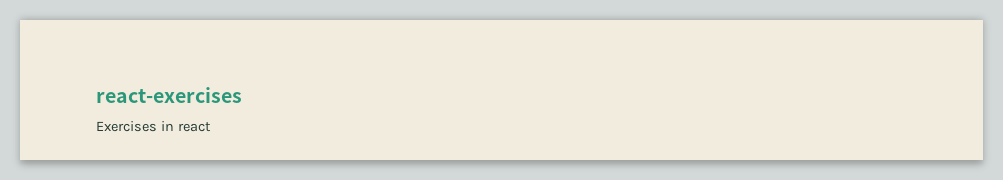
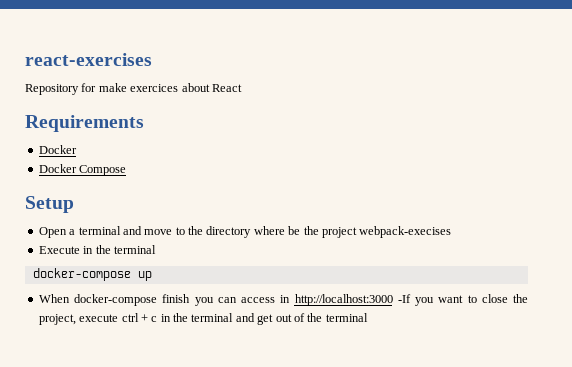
[96,121,211,132] Exercises in react -> [25,83,242,95] [25,115,144,132] [38,145,77,154] [38,164,127,176] [25,196,74,213] [38,226,452,238] [38,245,156,254] [32,268,152,281] [38,294,528,306] [38,313,368,325] Repository for make exercices about React // Requirements // Docker // Docker Compose // Setup // Open a terminal and move to the directory where be the project webpack-execises // Execute in the terminal // docker-compose up // When docker-compose finish you can access in http://localhost:3000 -If you want to close the project, execute ctrl + c in the terminal and get out of the terminal

